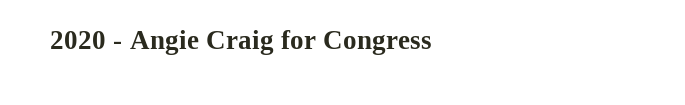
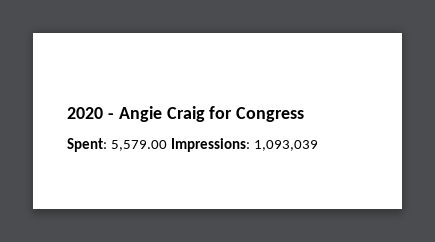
(433, 43) none -> [67,138,318,152] // Spent: 5,579.00 Impressions: 1,093,039

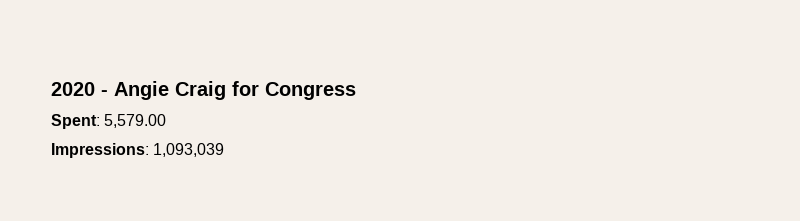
(167, 145) none -> (167, 121) //

